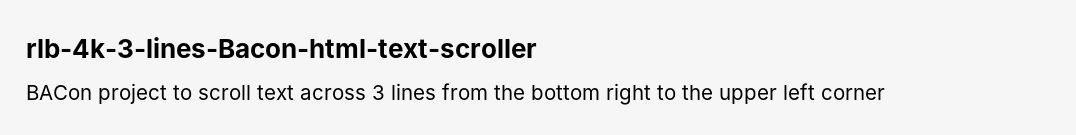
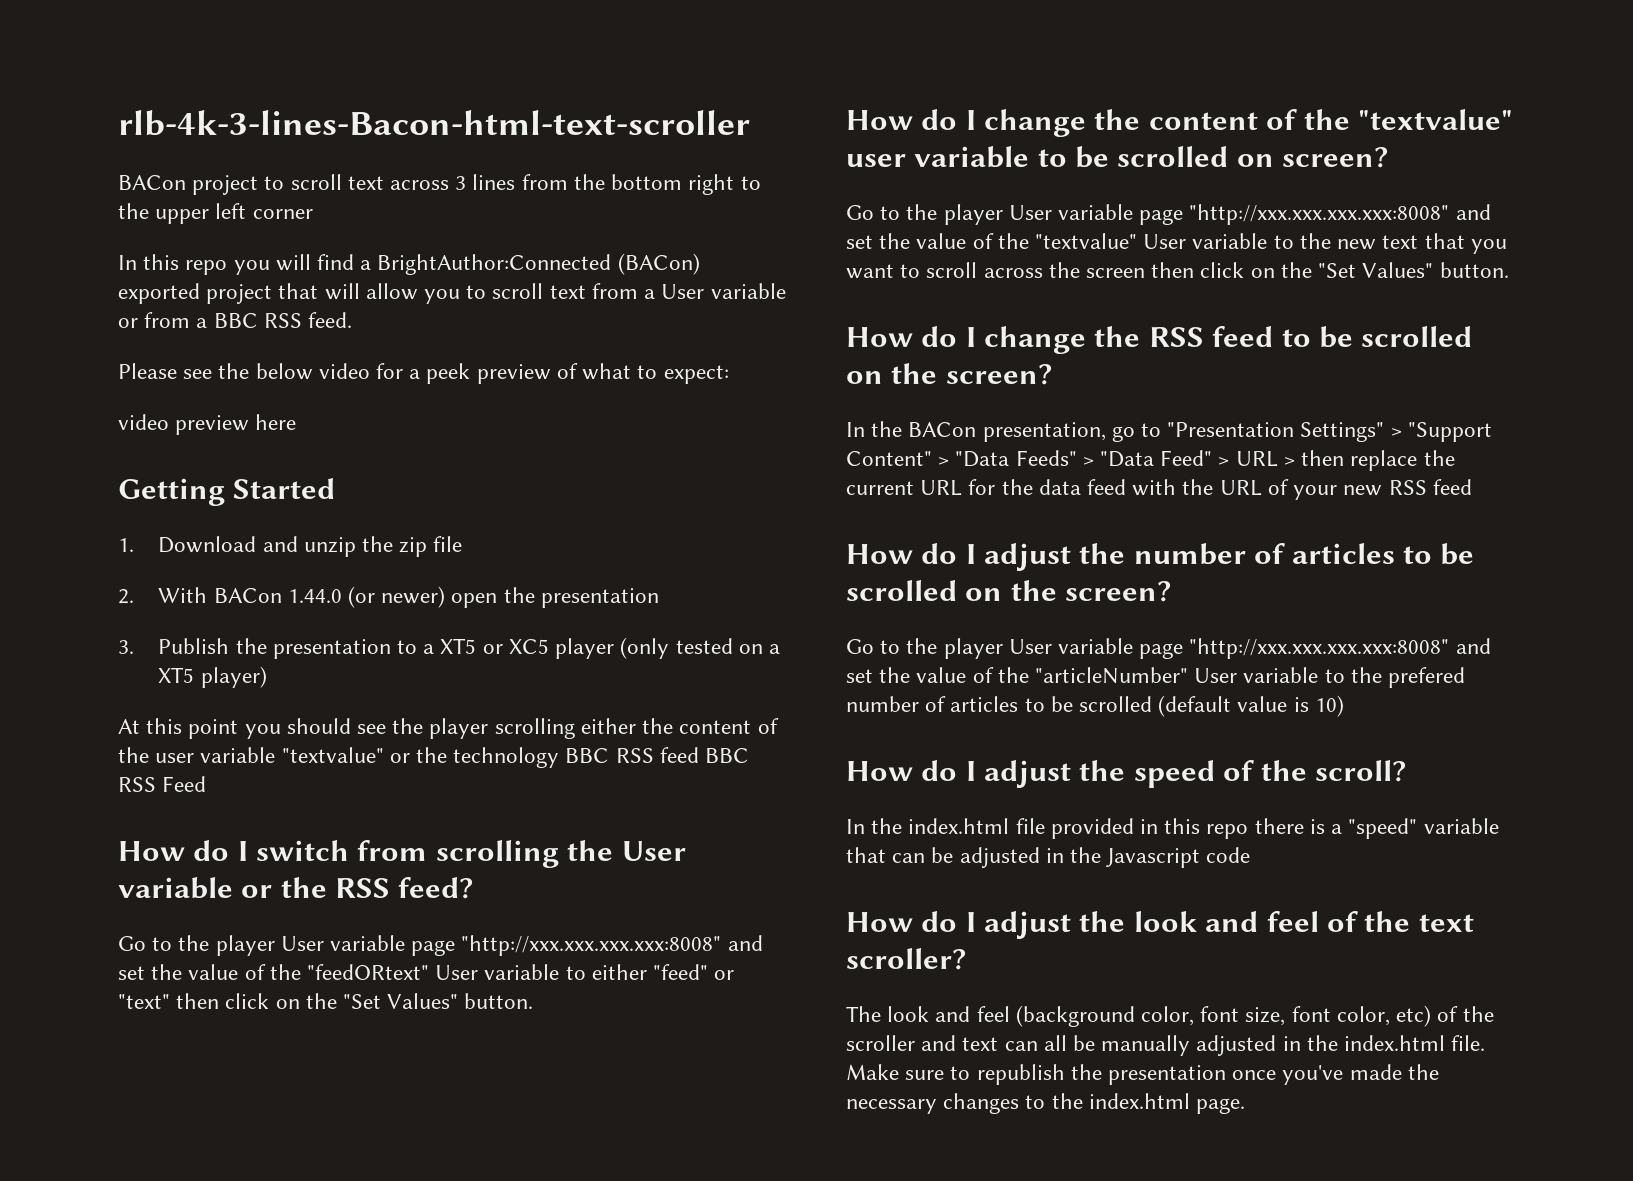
(885, 94) none -> [118,253,700,275] [118,283,786,304] [118,312,353,328] [118,363,729,384] [118,414,297,435] [118,478,336,506] [118,536,463,557] [118,586,659,608] [118,637,780,659] [158,666,267,688] [118,718,779,739] [118,747,750,768] [118,776,207,792] [118,840,686,868] [118,877,474,899] [118,935,763,956] [118,964,735,980] [118,993,534,1009] [846,109,1513,137] [846,146,1389,168] [846,204,1491,225] [846,233,1507,254] [846,262,1509,279] [846,326,1473,354] [846,363,1052,385] [846,421,1492,442] [846,450,1455,471] [846,479,1472,500] [846,543,1475,571] [846,580,1172,602] [846,638,1491,659] [846,667,1466,688] [846,695,1344,717] [846,760,1406,788] [846,818,1499,839] [846,847,1251,868] [846,911,1474,939] [846,948,966,970] [846,1005,1494,1027] [846,1035,1486,1056] [846,1064,1439,1085] [846,1093,1246,1114] // In this repo you will find a BrightAuthor:Connected (BACon) exported project that will allow you to scroll text from a User variable or from a BBC RSS feed. // Please see the below video for a peek preview of what to expect: // video preview here // Getting Started // 1. Download and unzip the zip file // 2. With BACon 1.44.0 (or newer) open the presentation // 3. Publish the presentation to a XT5 or XC5 player (only tested on a XT5 player) // At this point you should see the player scrolling either the content of the user variable "textvalue" or the technology BBC RSS feed BBC RSS Feed // How do I switch from scrolling the User variable or the RSS feed? // Go to the player User variable page "http://xxx.xxx.xxx.xxx:8008" and set the value of the "feedORtext" User variable to either "feed" or "text" then click on the "Set Values" button. // How do I change the content of the "textvalue" user variable to be scrolled on screen? // Go to the player User variable page "http://xxx.xxx.xxx.xxx:8008" and set the value of the "textvalue" User variable to the new text that you want to scroll across the screen then click on the "Set Values" button. // How do I change the RSS feed to be scrolled on the screen? // In the BACon presentation, go to "Presentation Settings" > "Support Content" > "Data Feeds" > "Data Feed" > URL > then replace the current URL for the data feed with the URL of your new RSS feed // How do I adjust the number of articles to be scrolled on the screen? // Go to the player User variable page "http://xxx.xxx.xxx.xxx:8008" and set the value of the "articleNumber" User variable to the prefered number of articles to be scrolled (default value is 10) // How do I adjust the speed of the scroll? // In the index.html file provided in this repo there is a "speed" variable that can be adjusted in the Javascript code // How do I adjust the look and feel of the text scroller? // The look and feel (background color, font size, font color, etc) of the scroller and text can all be manually adjusted in the index.html file. Make sure to republish the presentation once you've made the necessary changes to the index.html page.

